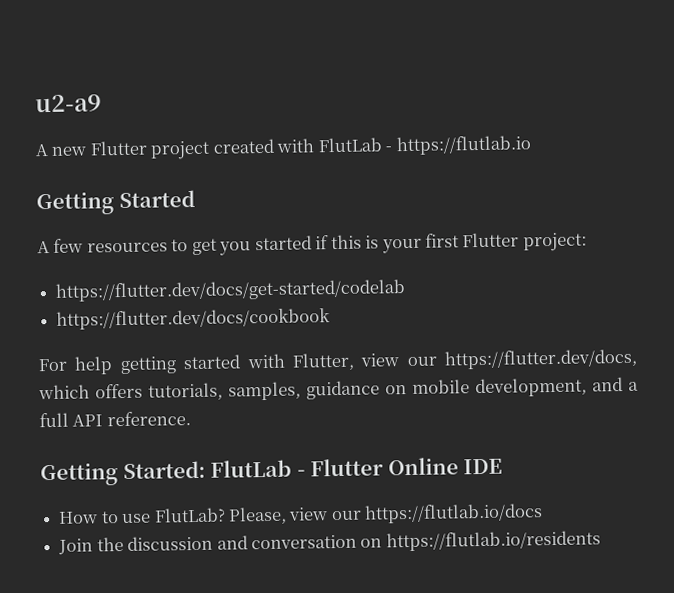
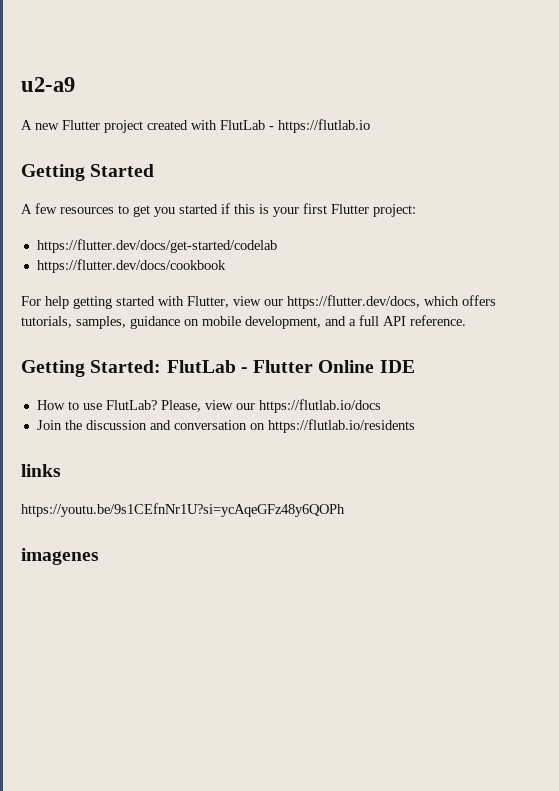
(601, 541) none -> [21,464,61,477] [21,503,345,517] [21,548,99,565] // links // https://youtu.be/9s1CEfnNr1U?si=ycAqeGFz48y6QOPh // imagenes

